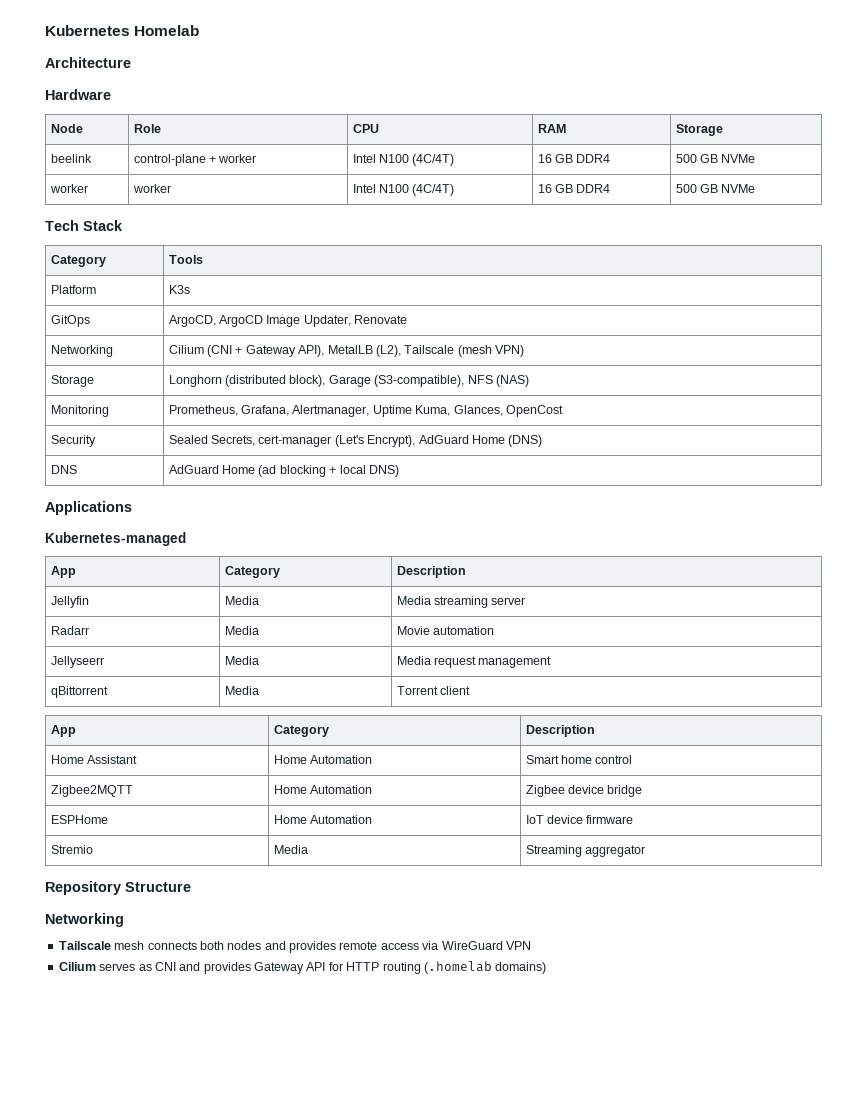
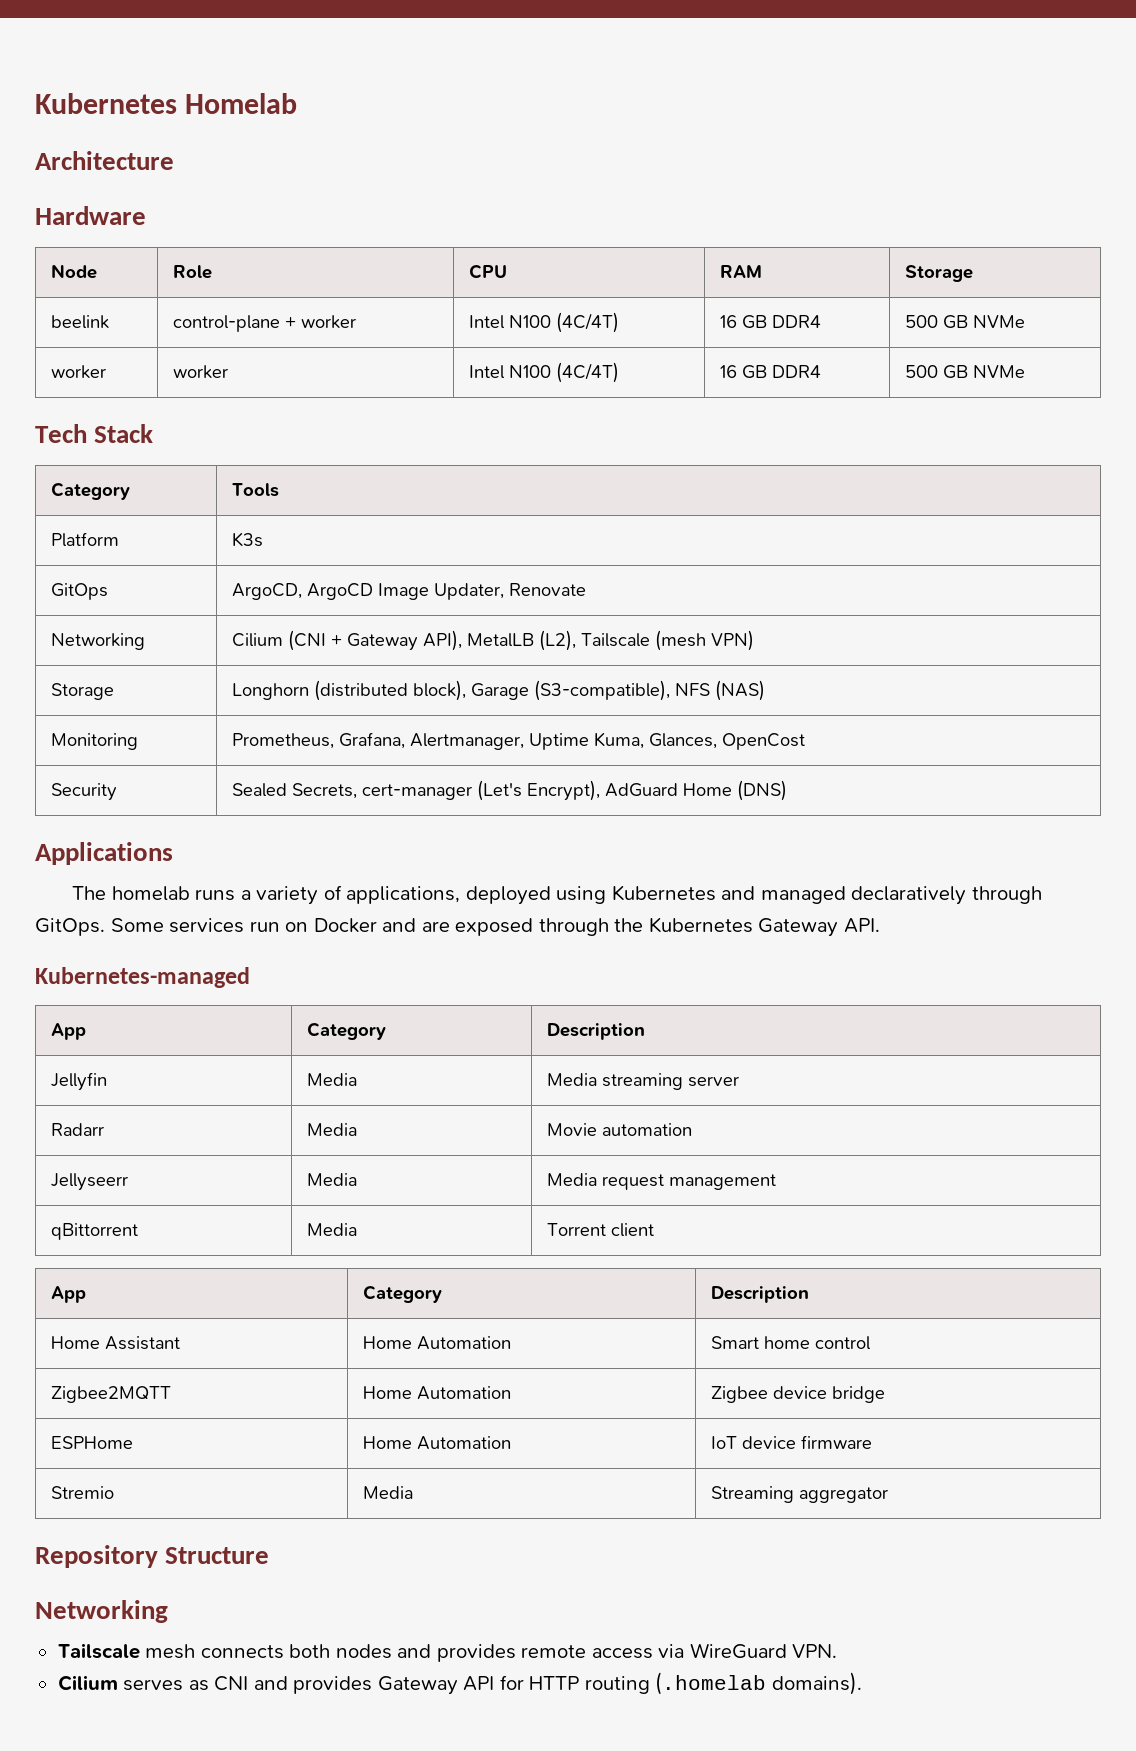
[50,465,77,474] [168,465,399,477] [45,501,132,515] // DNS | AdGuard Home (ad blocking + local DNS) // Applications -> [35,842,173,865] [72,885,1042,905] [35,917,880,937] // Applications // The homelab runs a variety of applications, deployed using Kubernetes and managed declaratively through GitOps. Some services run on Docker and are exposed through the Kubernetes Gateway API.
[505,941,531,950] VPN -> [792,1644,838,1658] VPN.
[495,962,547,974] domains) -> [771,1672,862,1695] domains).

